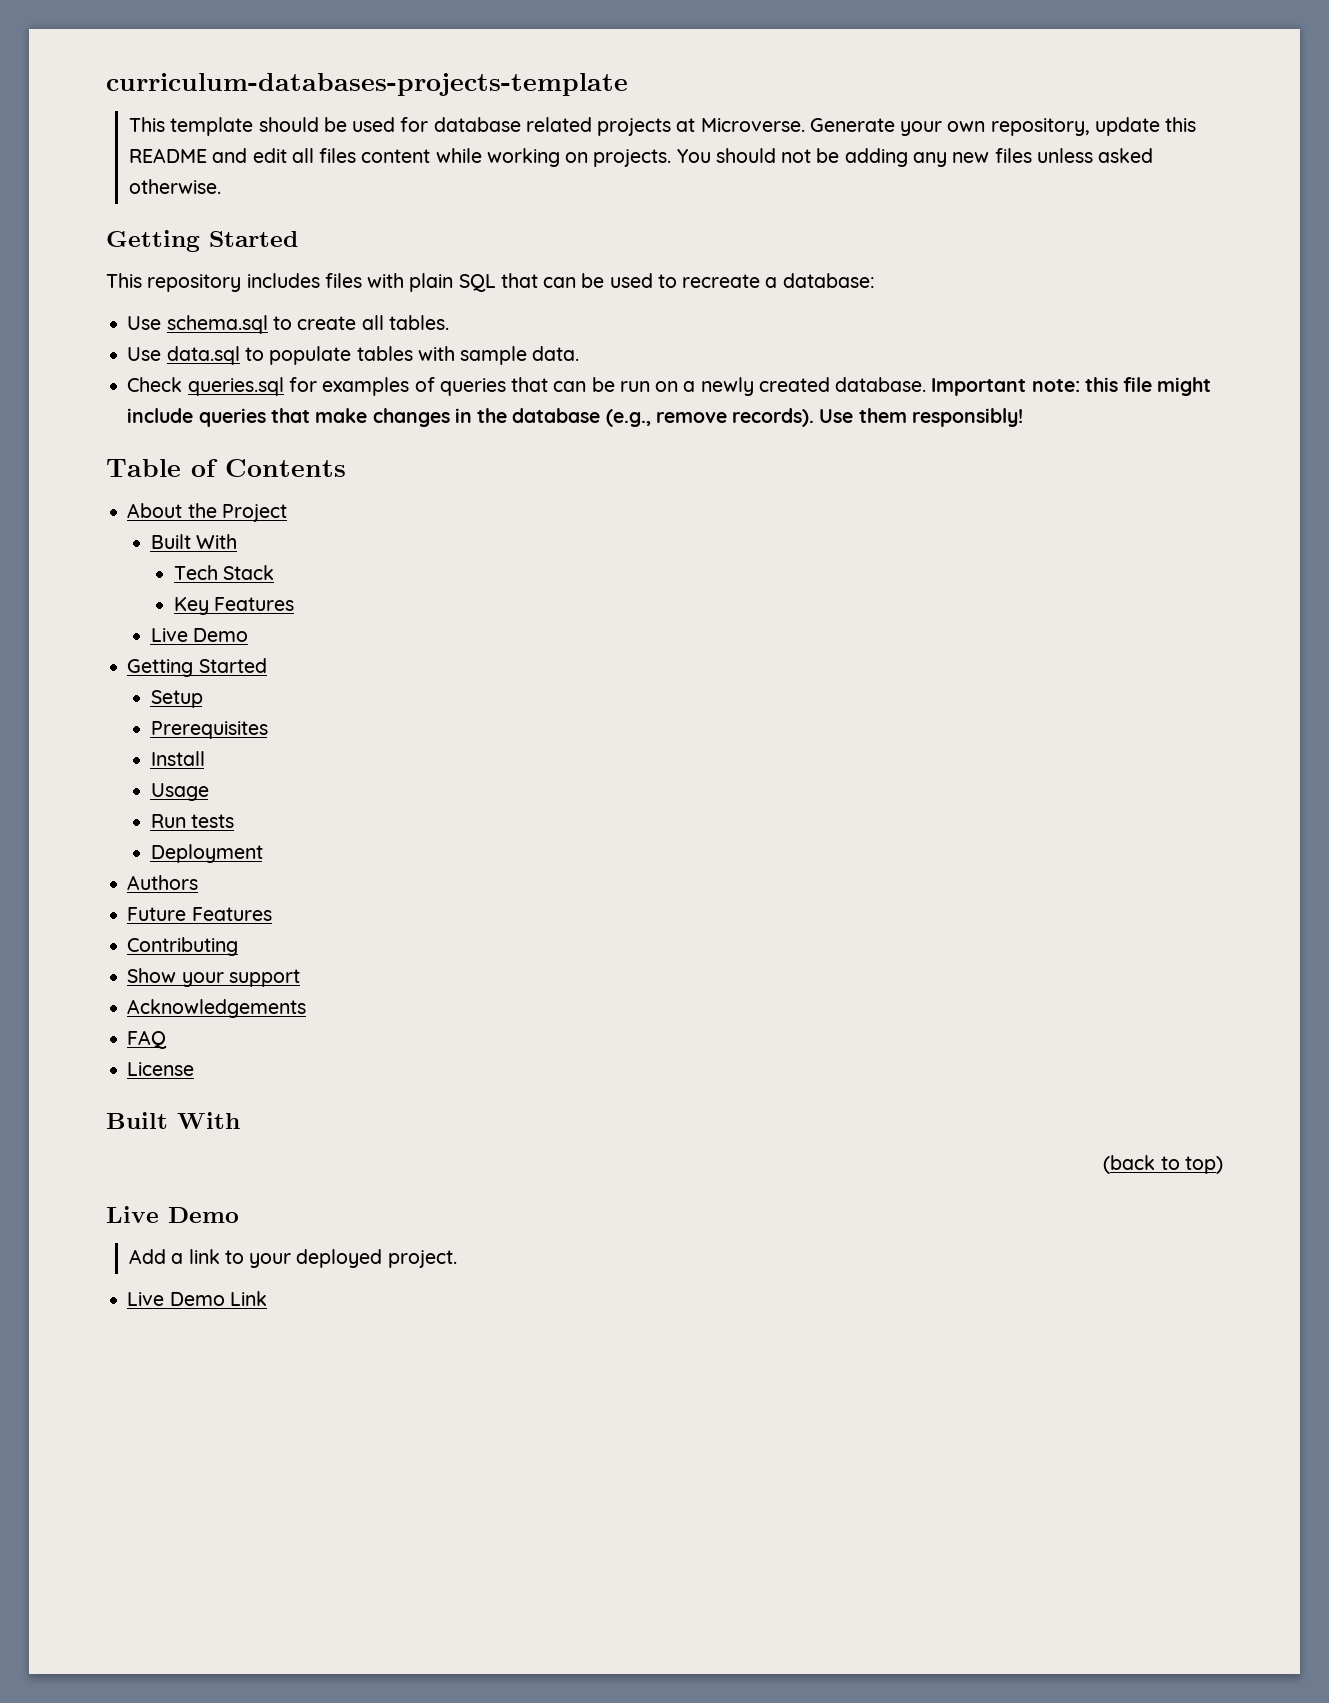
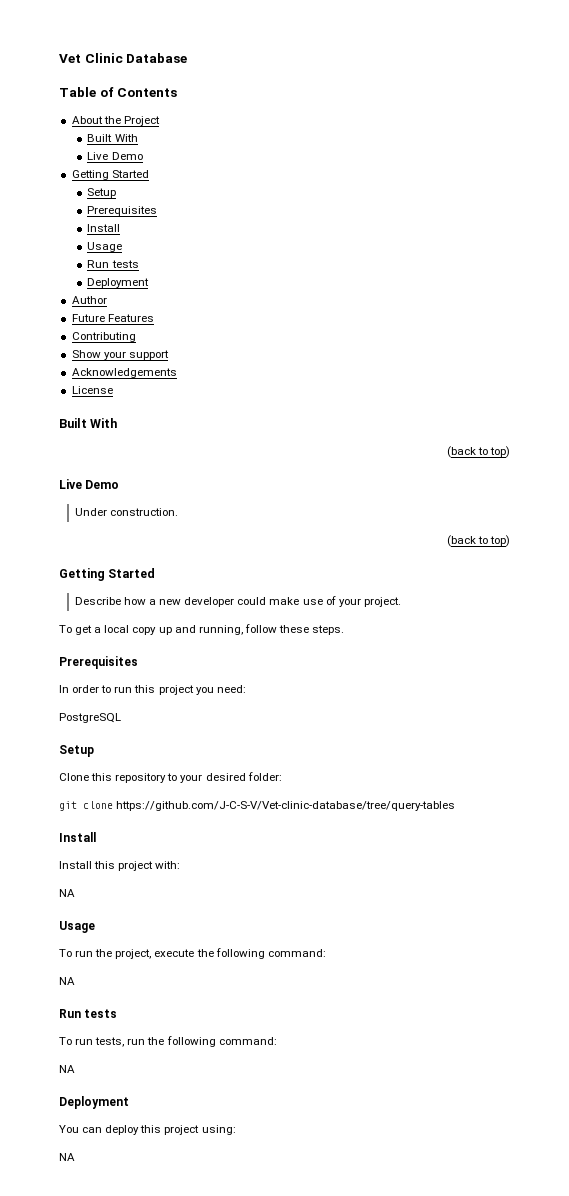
[106,73,628,96] [129,117,1197,136] [129,148,1154,167] [129,179,222,194] [106,230,298,252] [106,273,875,292] [127,315,449,334] [127,346,580,365] [127,377,1212,396] [127,408,1023,427] curriculum-databases-projects-template // This template should be used for database related projects at Microverse. Generate your own repository, update this README and edit all files content while working on projects. You should not be adding any new files unless asked otherwise. // Getting Started // This repository includes files with plain SQL that can be used to recreate a database: // Use schema.sql to create all tables. // Use data.sql to populate tables with sample data. // Check queries.sql for examples of queries that can be run on a newly created database. Important note: this file might include queries that make changes in the database (e.g., remove records). Use them responsibly! -> [59,53,188,63] Vet Clinic Database
[173,565,274,580] [173,597,294,615] // Tech Stack // Key Features -> (138, 138) none
[127,875,199,890] Authors -> [71,296,107,304] Author
[127,1030,168,1049] // FAQ -> (177, 373) none
[129,1249,457,1268] [127,1291,267,1306] Add a link to your deployed project. // Live Demo Link -> [74,508,178,516] [446,535,511,547] [59,568,156,581] [74,596,401,607] [59,624,345,635] [59,656,138,669] [59,685,246,695] [59,713,121,723] [59,745,94,757] [59,772,282,783] [59,801,456,811] [59,832,96,842] [59,861,181,871] [59,889,75,897] [59,921,95,933] [59,948,326,959] [59,977,75,985] [59,1009,118,1018] [59,1036,277,1047] [59,1065,75,1073] [59,1096,129,1109] [59,1125,236,1135] [59,1153,75,1161] Under construction. // (back to top) // Getting Started // Describe how a new developer could make use of your project. // To get a local copy up and running, follow these steps. // Prerequisites // In order to run this project you need: // PostgreSQL // Setup // Clone this repository to your desired folder: // git clone https://github.com/J-C-S-V/Vet-clinic-database/tree/query-tables // Install // Install this project with: // NA // Usage // To run the project, execute the following command: // NA // Run tests // To run tests, run the following command: // NA // Deployment // You can deploy this project using: // NA

